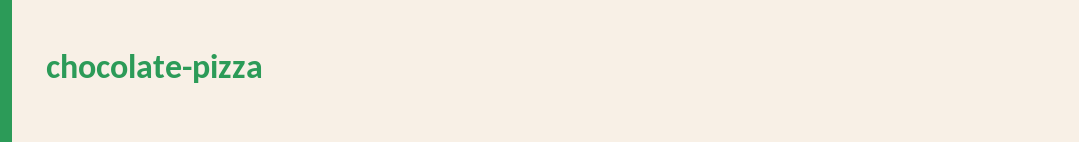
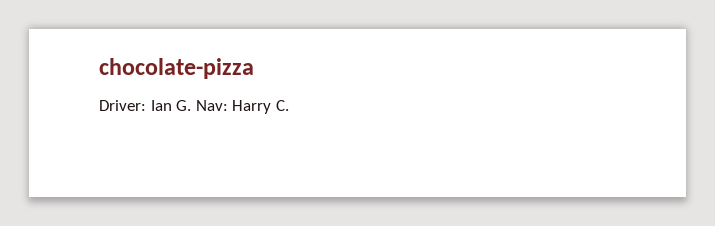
(263, 68) none -> [99,100,289,114] // Driver: Ian G. Nav: Harry C.

